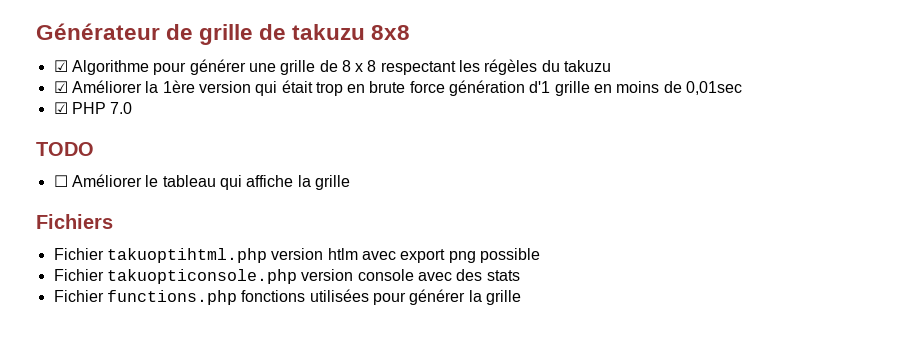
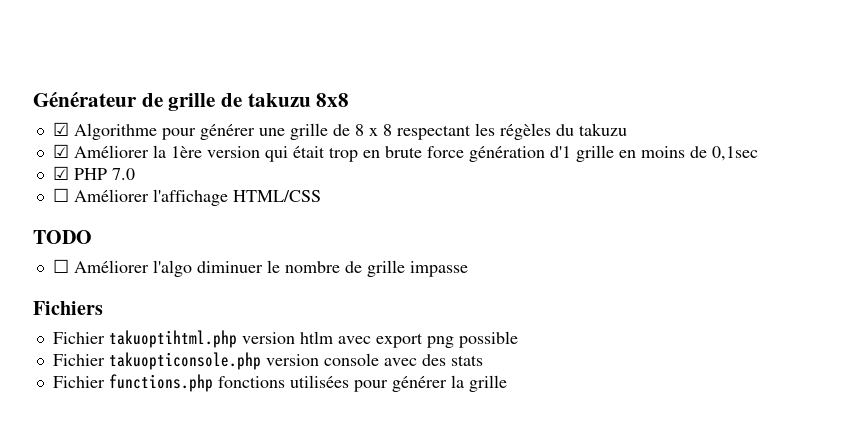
[686,81,743,95] 0,01sec -> [711,146,758,161] 0,1sec
(133, 108) none -> [52,188,321,206] // ☐ Améliorer l'affichage HTML/CSS
[145,175,350,190] le tableau qui affiche la grille -> [152,260,468,277] l'algo diminuer le nombre de grille impasse

